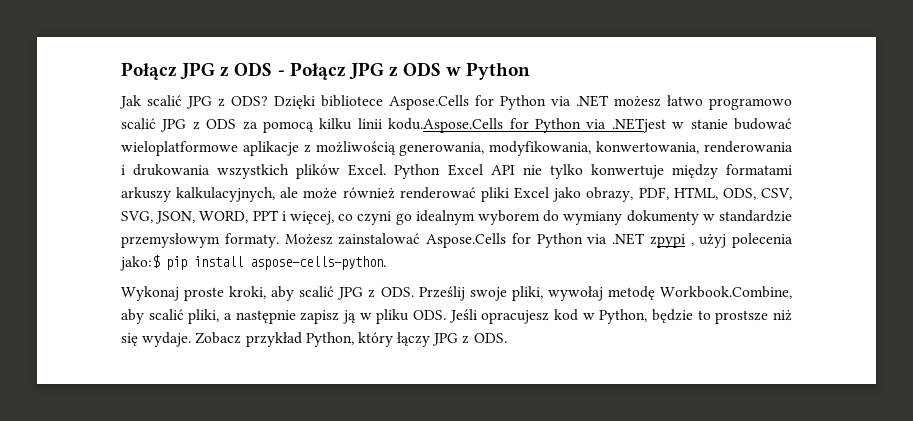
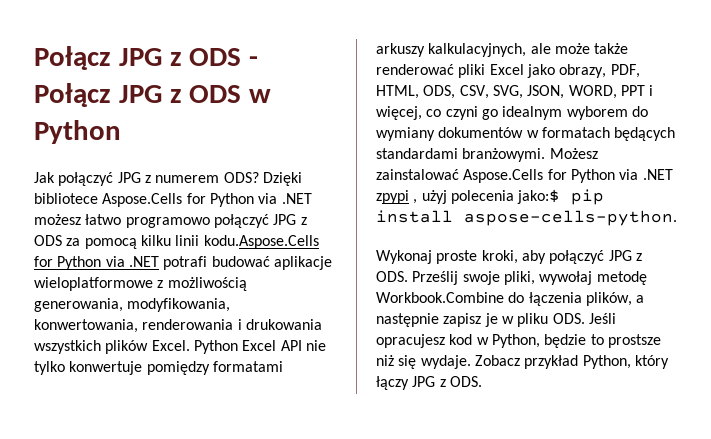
[147,95,225,109] scalić JPG z -> [58,172,220,186] połączyć JPG z numerem
[121,118,156,129] scalić -> [213,214,269,228] połączyć
[611,118,792,133] [121,141,299,156] .NETjest w stanie budować wieloplatformowe aplikacje -> [128,256,332,270] [34,277,153,291] .NET potrafi budować aplikacje wieloplatformowe
[671,164,718,179] między -> [146,361,210,375] pomiędzy
[342,187,395,199] również -> [594,43,629,54] także
[626,210,792,225] [121,233,279,248] dokumenty w standardzie przemysłowym formaty. -> [438,127,676,141] [376,148,546,162] dokumentów w formatach będących standardami branżowymi.
[299,286,335,297] scalić -> [549,250,605,264] połączyć
[660,286,792,299] [121,309,220,324] Workbook.Combine, aby scalić pliki, -> [376,292,632,306] Workbook.Combine do łączenia plików,
[343,310,356,324] ją -> [484,313,498,327] je

